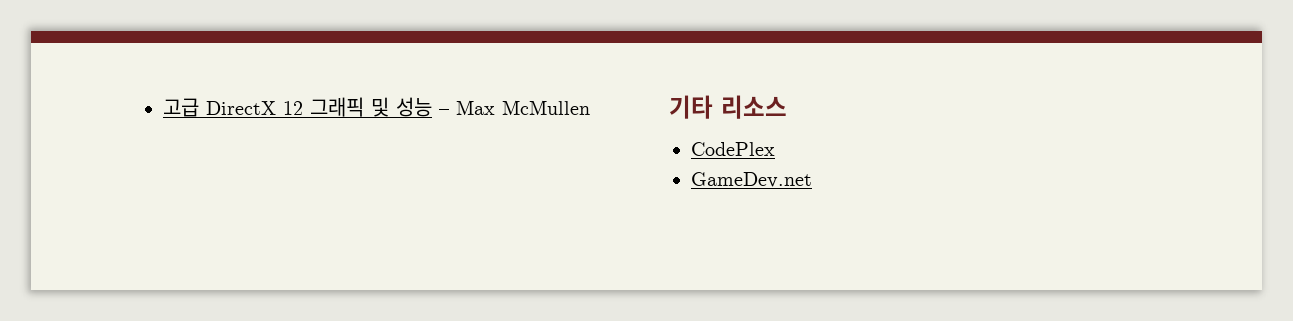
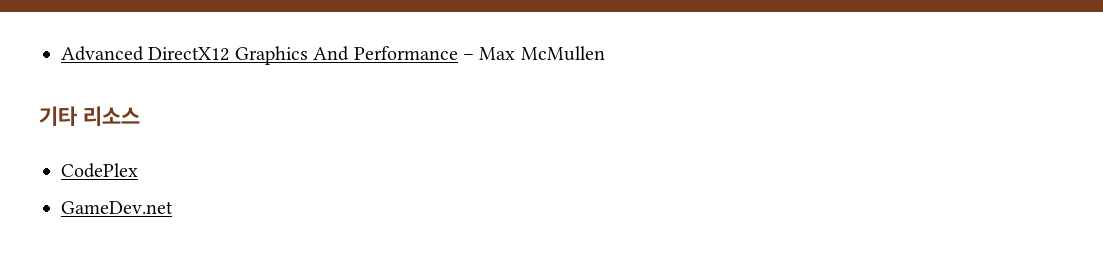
[163,97,432,117] 고급 DirectX 12 그래픽 및 성능 -> [61,46,458,65] Advanced DirectX12 Graphics And Performance

